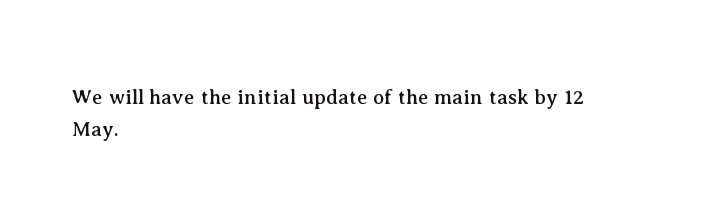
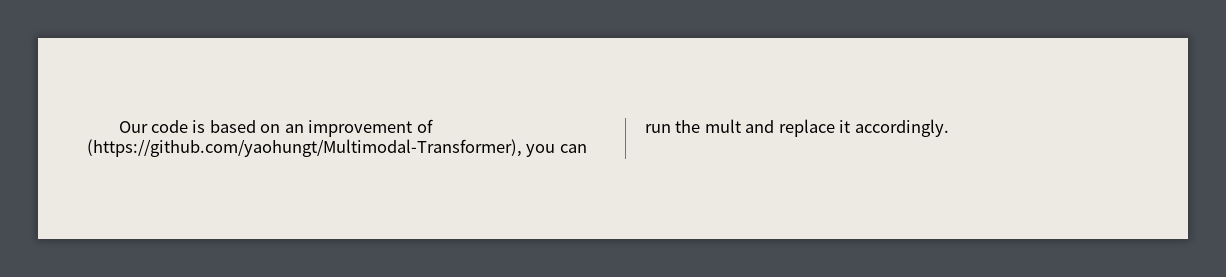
[72,89,584,109] [72,122,118,141] We will have the initial update of the main task by 12 May. -> [118,119,433,137] [87,139,587,157] [645,119,949,137] Our code is based on an improvement of (https://github.com/yaohungt/Multimodal-Transformer), you can run the mult and replace it accordingly.

